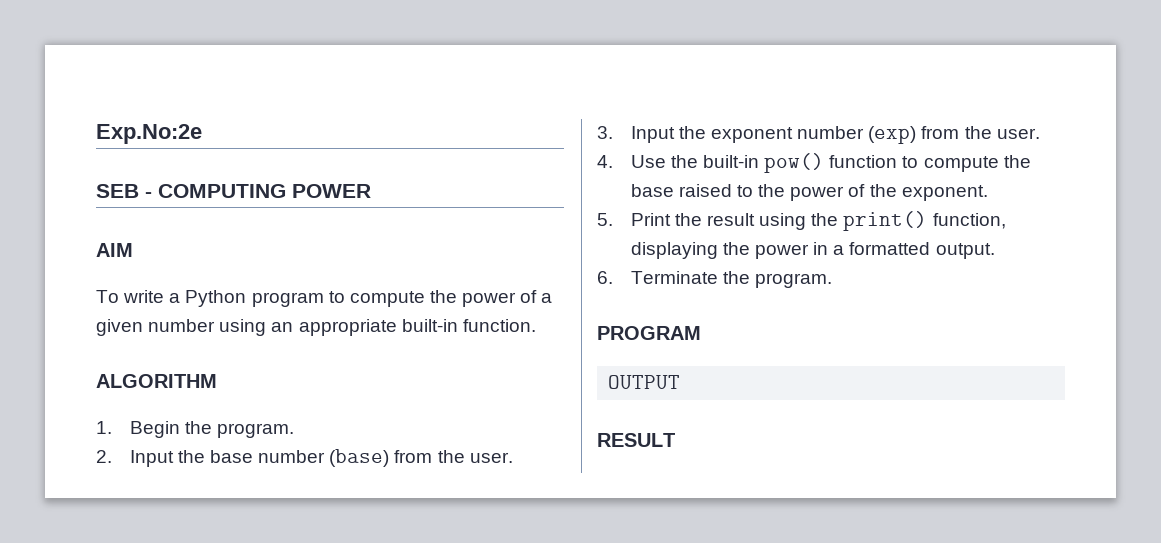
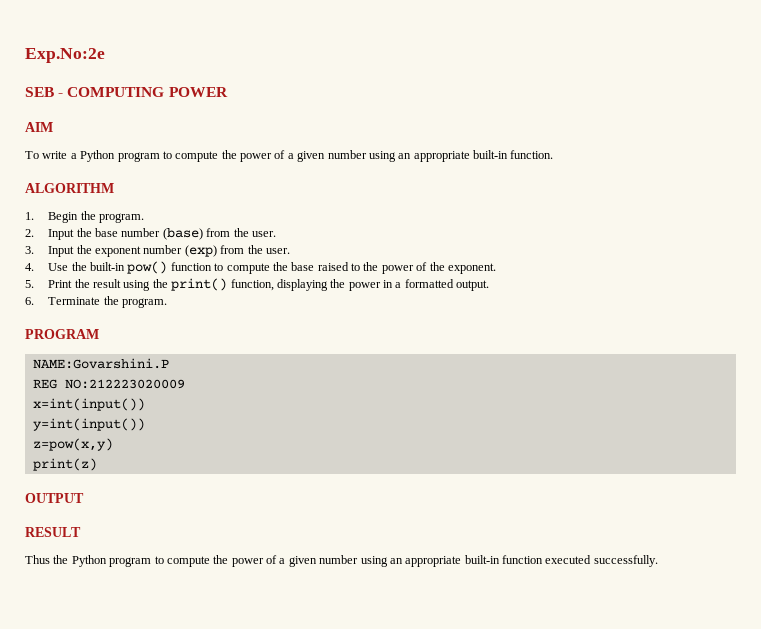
[608,375,681,389] [597,433,675,447] OUTPUT // RESULT -> [32,358,169,369] [32,379,185,389] [32,398,145,411] [32,418,145,431] [32,438,113,451] [32,458,97,471] [25,493,84,503] [25,527,81,537] [25,555,658,567] NAME:Govarshini.P // REG NO:212223020009 // x=int(input()) // y=int(input()) // z=pow(x,y) // print(z) // OUTPUT // RESULT // Thus the Python program to compute the power of a given number using an appropriate built-in function executed successfully.

